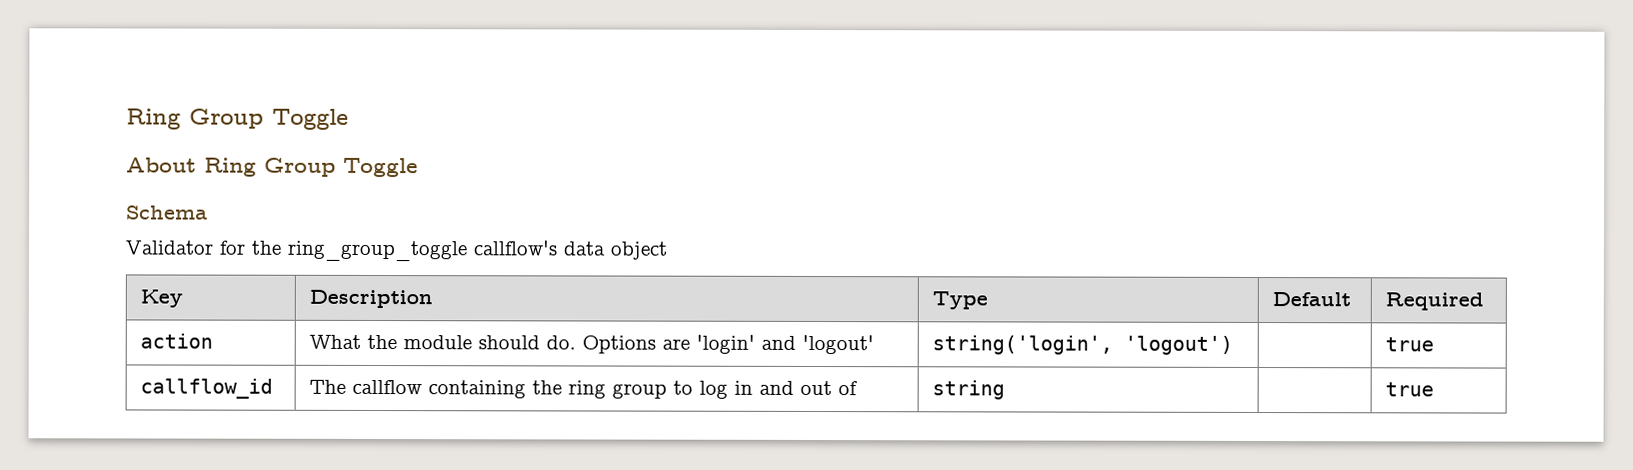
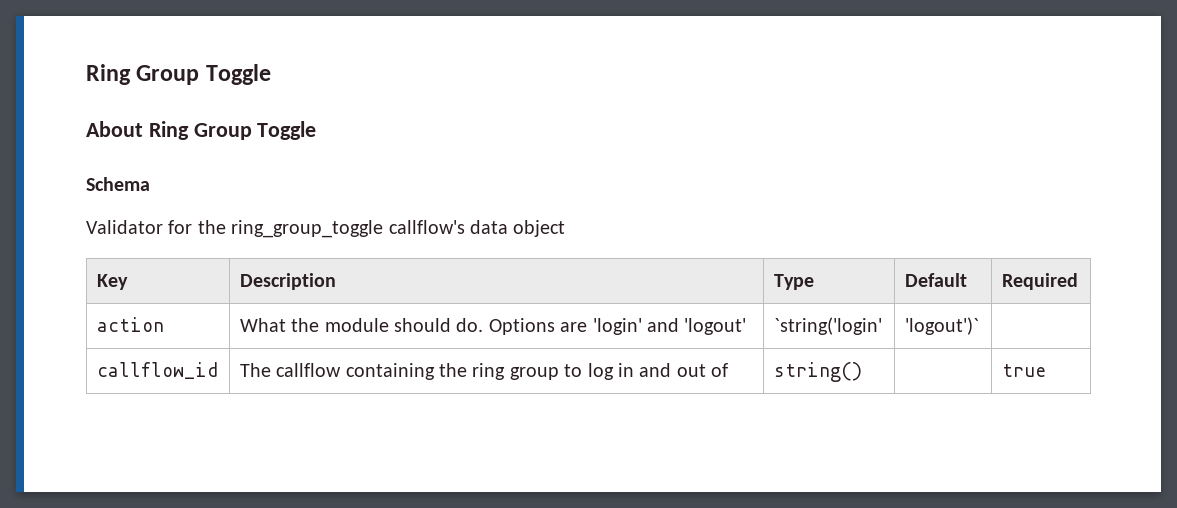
[931,335,1233,355] [1384,337,1434,352] string('login', 'logout') | | true -> [773,317,882,335] [904,317,979,335] `string('login' | 'logout')` |
[931,380,1005,400] string -> [773,362,862,382] string()

